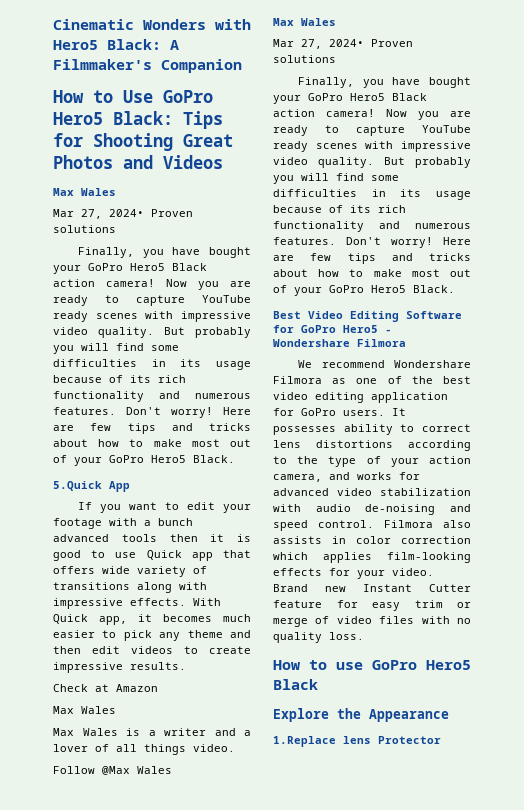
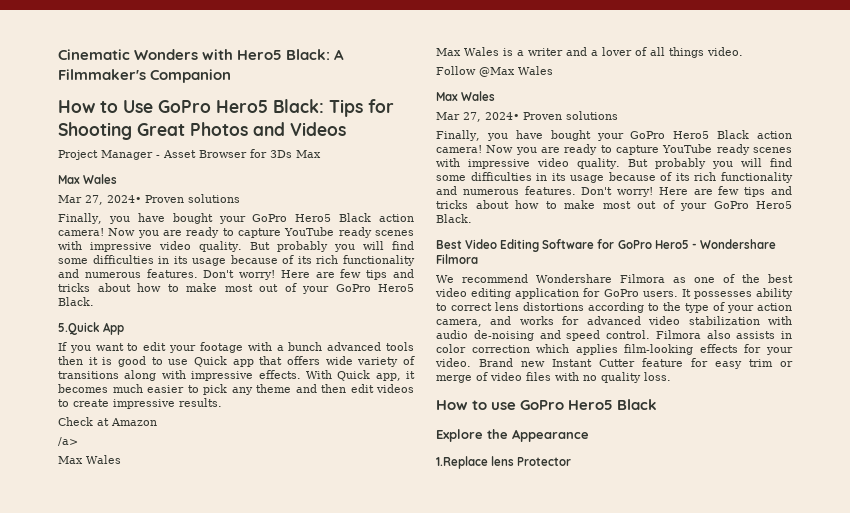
(223, 162) none -> [58,149,321,160] // Project Manager - Asset Browser for 3Ds Max
(158, 688) none -> [58,437,78,446] // /a>

